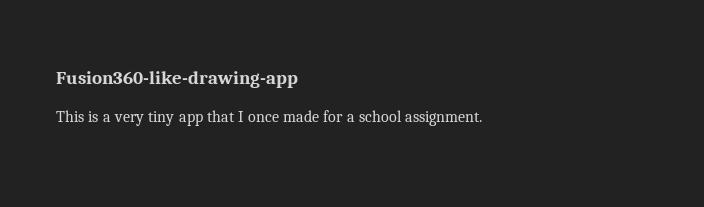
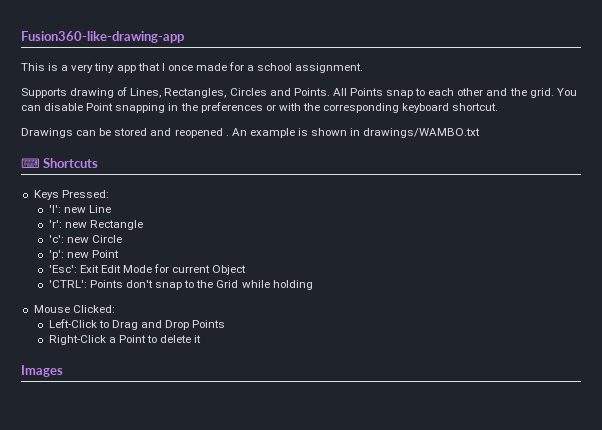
(483, 118) none -> [21,87,577,98] [21,102,499,113] [21,128,481,138] [21,158,99,168] [33,190,109,200] [48,205,111,213] [48,220,143,230] [48,235,122,243] [48,250,119,260] [48,264,247,275] [48,280,313,290] [33,305,115,313] [48,319,226,330] [48,335,202,345] [21,365,63,377] // Supports drawing of Lines, Rectangles, Circles and Points. All Points snap to each other and the grid. You can disable Point snapping in the preferences or with the corresponding keyboard shortcut. // Drawings can be stored and reopened . An example is shown in drawings/WAMBO.txt // ⌨ Shortcuts // Keys Pressed: // 'l': new Line // 'r': new Rectangle // 'c': new Circle // 'p': new Point // 'Esc': Exit Edit Mode for current Object // 'CTRL': Points don't snap to the Grid while holding // Mouse Clicked: // Left-Click to Drag and Drop Points // Right-Click a Point to delete it // Images

